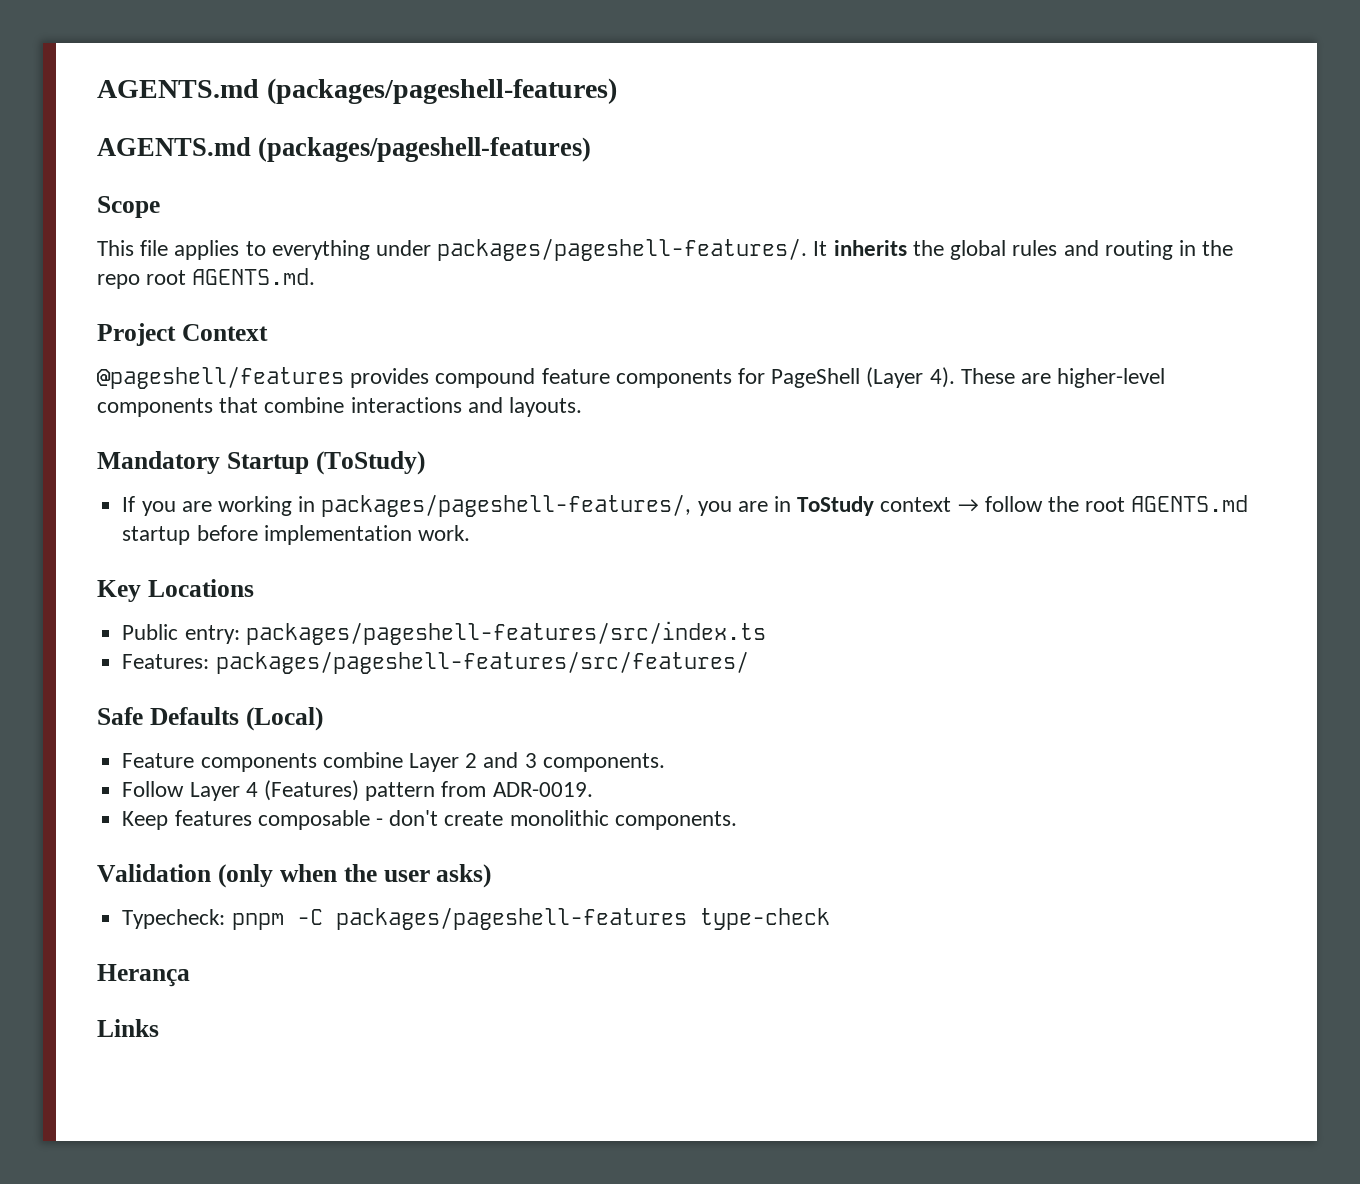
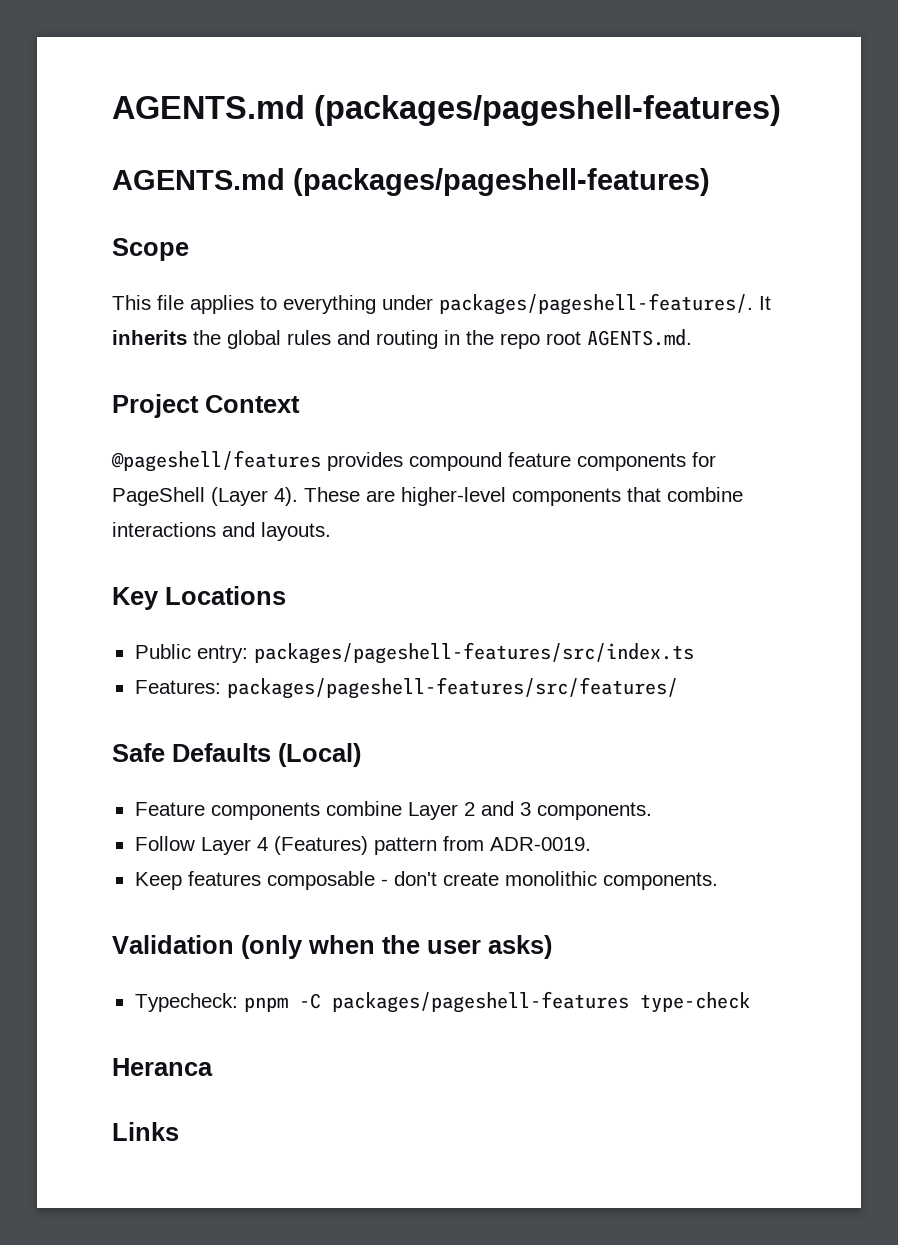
[97,451,425,475] [122,494,1249,517] [122,525,470,545] // Mandatory Startup (ToStudy) // If you are working in packages/pageshell-features/, you are in ToStudy context → follow the root AGENTS.md startup before implementation work. -> (331, 531) none
[97,964,190,987] Herança -> [112,1058,213,1076] Heranca

